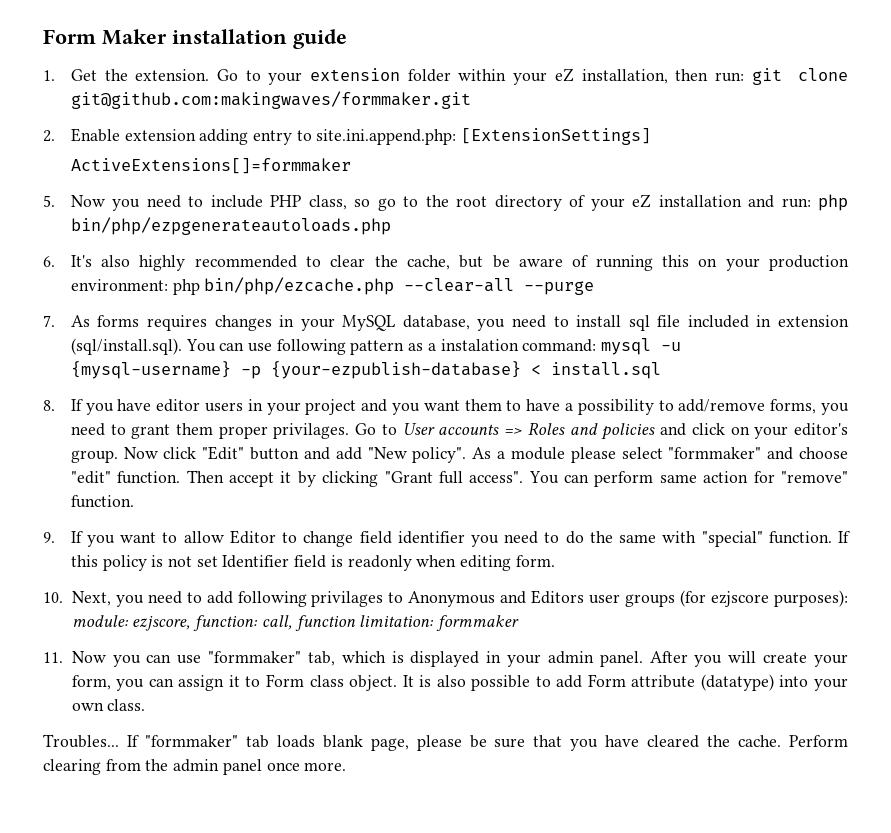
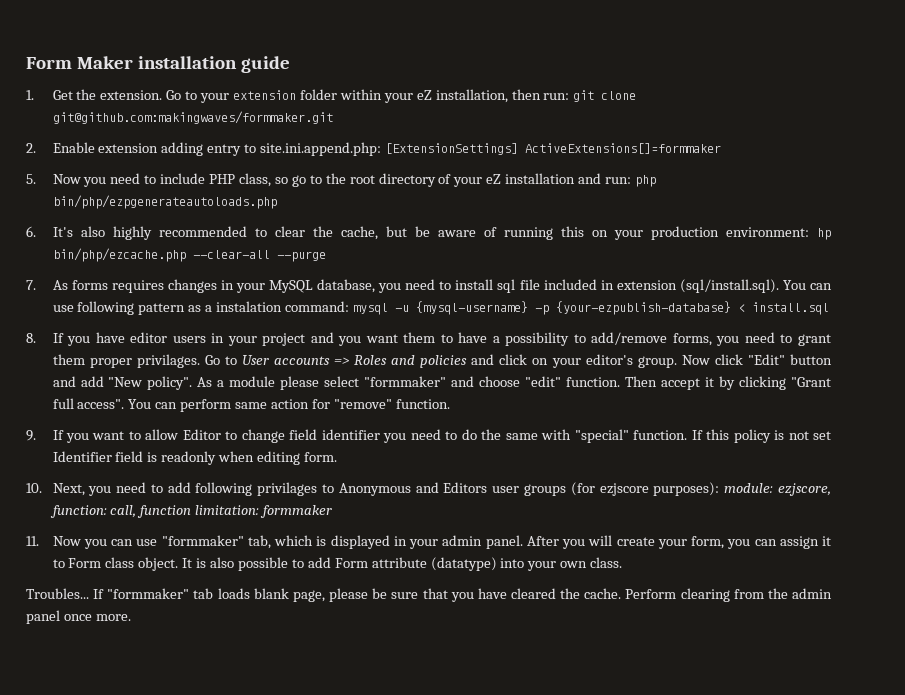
(652, 136) // -> (519, 149) none
[172,279,200,295] php -> [817,228,831,240] hp

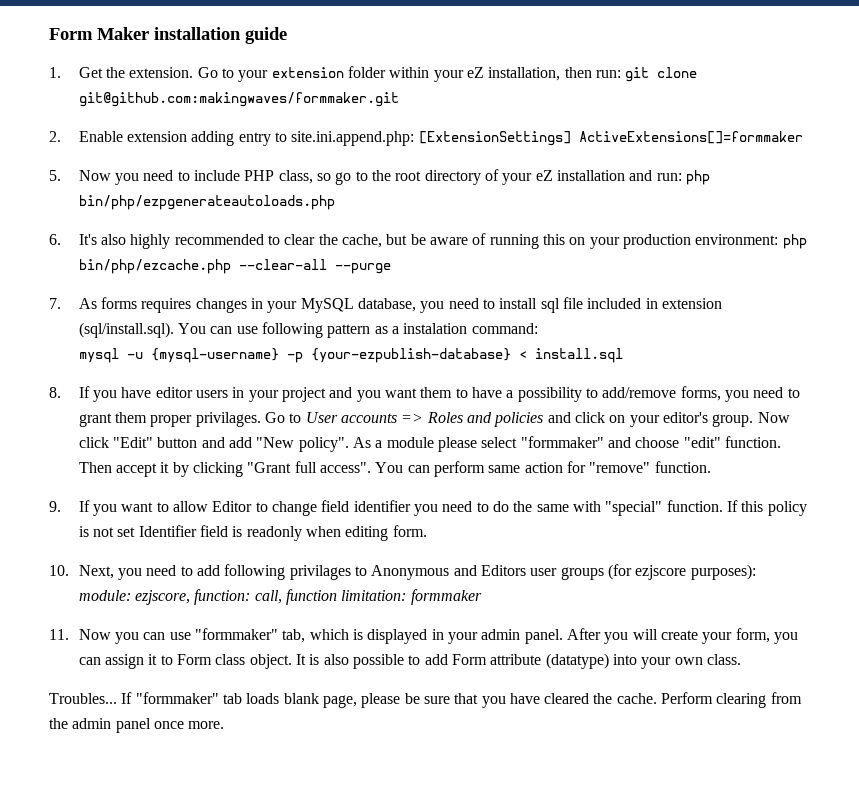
[817,228,831,240] hp -> [782,234,807,249] php
(350, 306) none -> (538, 328) //

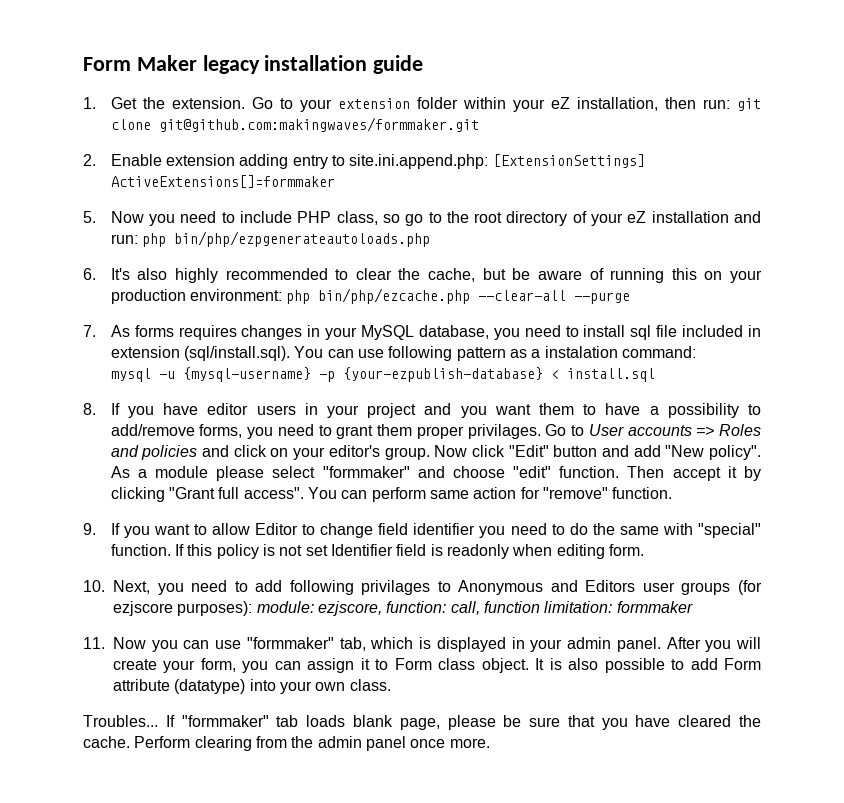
(149, 33) none -> [202,55,260,74] legacy

